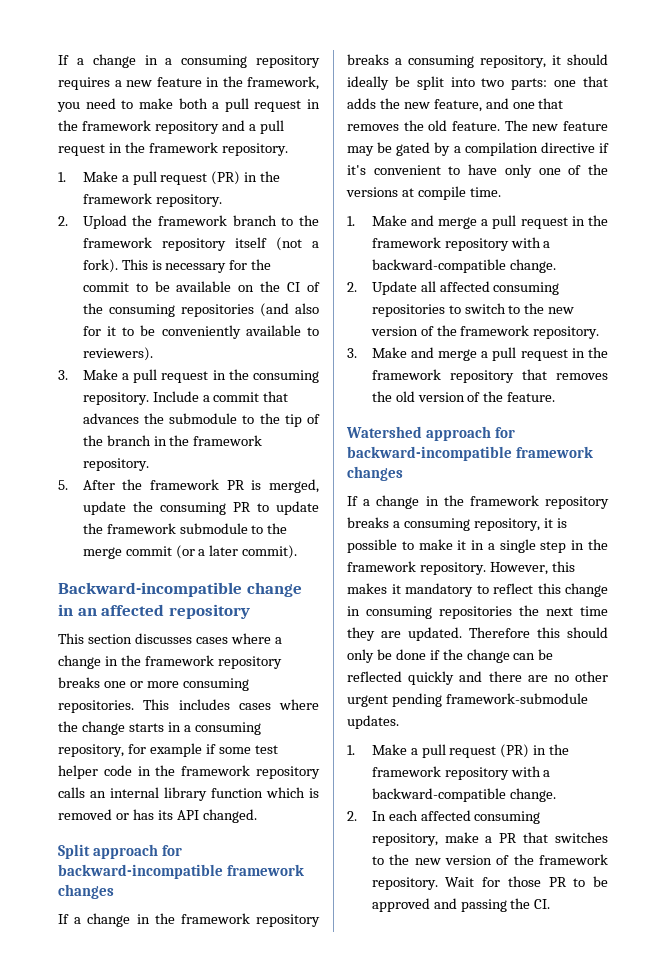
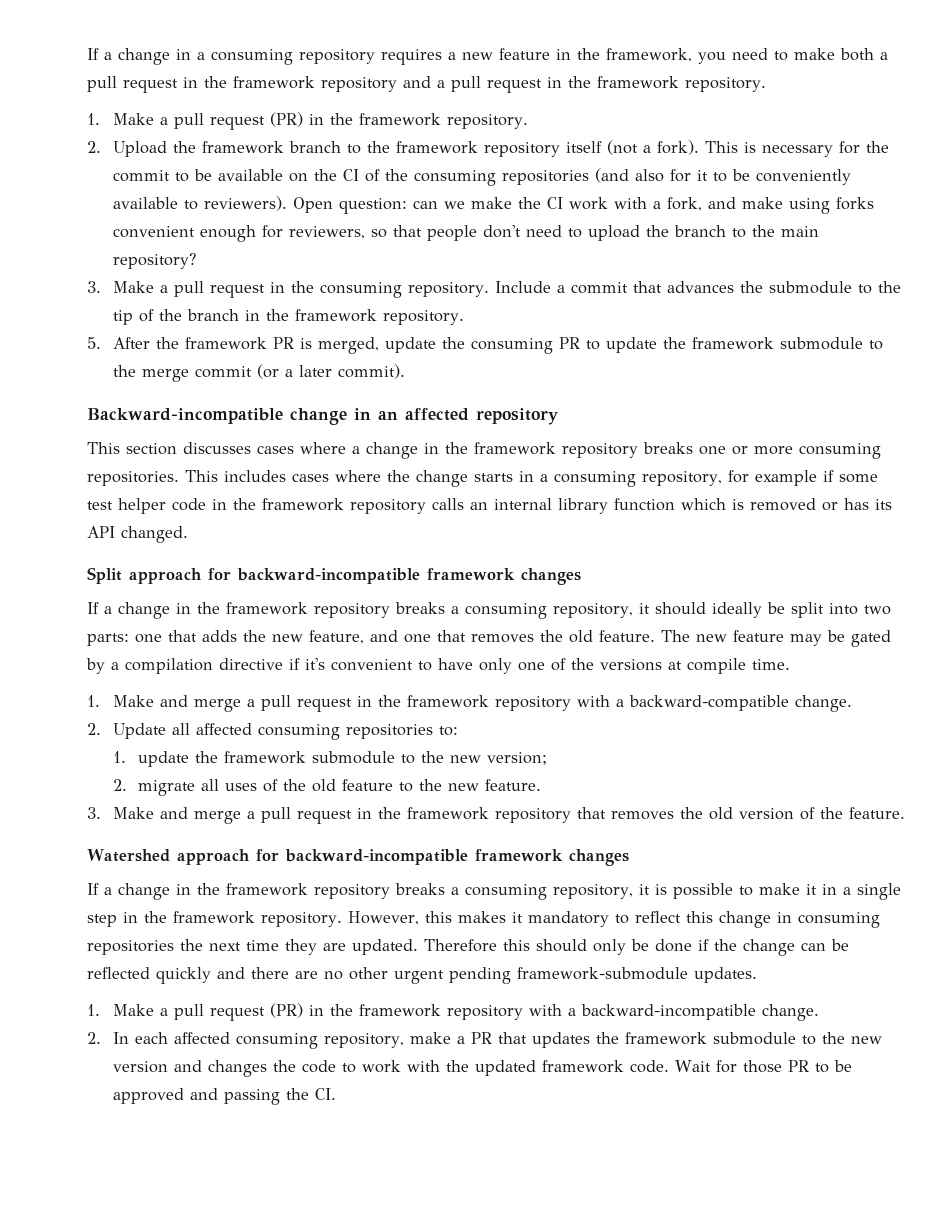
(153, 354) none -> [292,197,874,214] [112,225,819,242] [112,253,196,269] Open question: can we make the CI work with a fork, and make using forks convenient enough for reviewers, so that people don't need to upload the branch to the main repository?
[448,303,575,314] [370,325,600,339] to switch to the new version of the framework repository. -> [438,726,458,736] [112,751,548,767] [112,779,542,796] to: // 1. update the framework submodule to the new version; // 2. migrate all uses of the old feature to the new feature.
[371,788,506,802] backward-compatible -> [580,1004,756,1020] backward-incompatible
[555,832,608,843] [371,854,608,865] [371,877,438,890] switches to the new version of the framework repository. -> [531,1032,882,1048] [112,1060,669,1077] updates the framework submodule to the new version and changes the code to work with the updated framework code.

